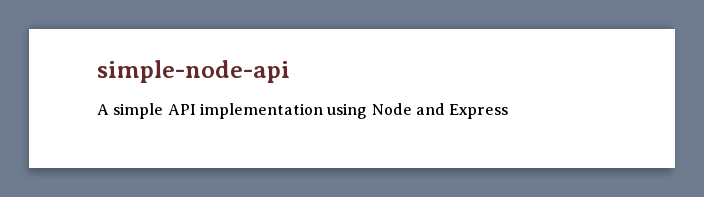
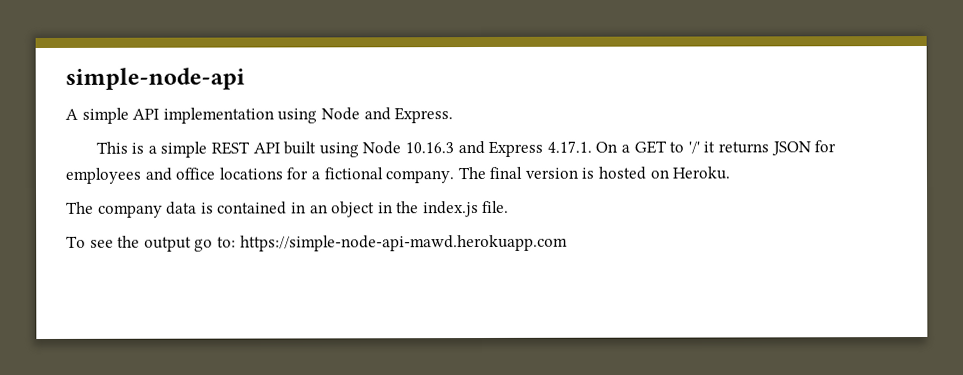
[449,104,509,119] Express -> [394,107,454,124] [95,140,837,158] [65,166,731,184] [66,200,510,218] [66,234,568,252] Express. // This is a simple REST API built using Node 10.16.3 and Express 4.17.1. On a GET to '/' it returns JSON for employees and office locations for a fictional company. The final version is hosted on Heroku. // The company data is contained in an object in the index.js file. // To see the output go to: https://simple-node-api-mawd.herokuapp.com

